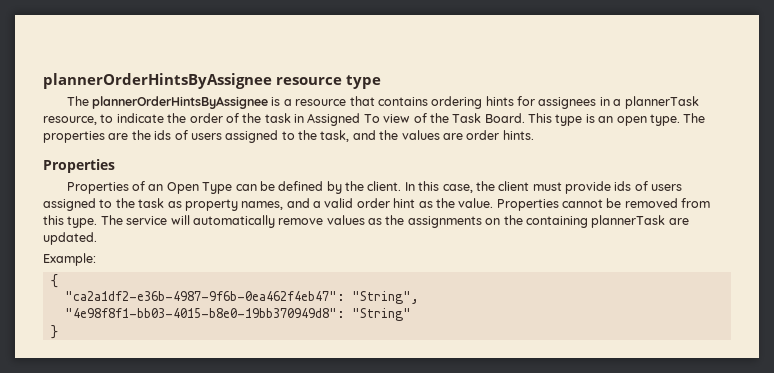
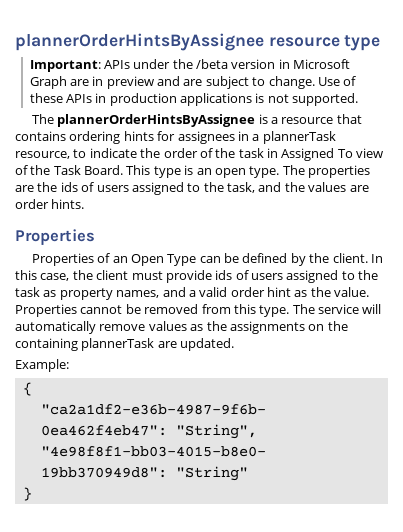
(381, 82) none -> [29,59,351,72] [29,76,357,89] [29,93,359,106] // Important: APIs under the /beta version in Microsoft Graph are in preview and are subject to change. Use of these APIs in production applications is not supported.

